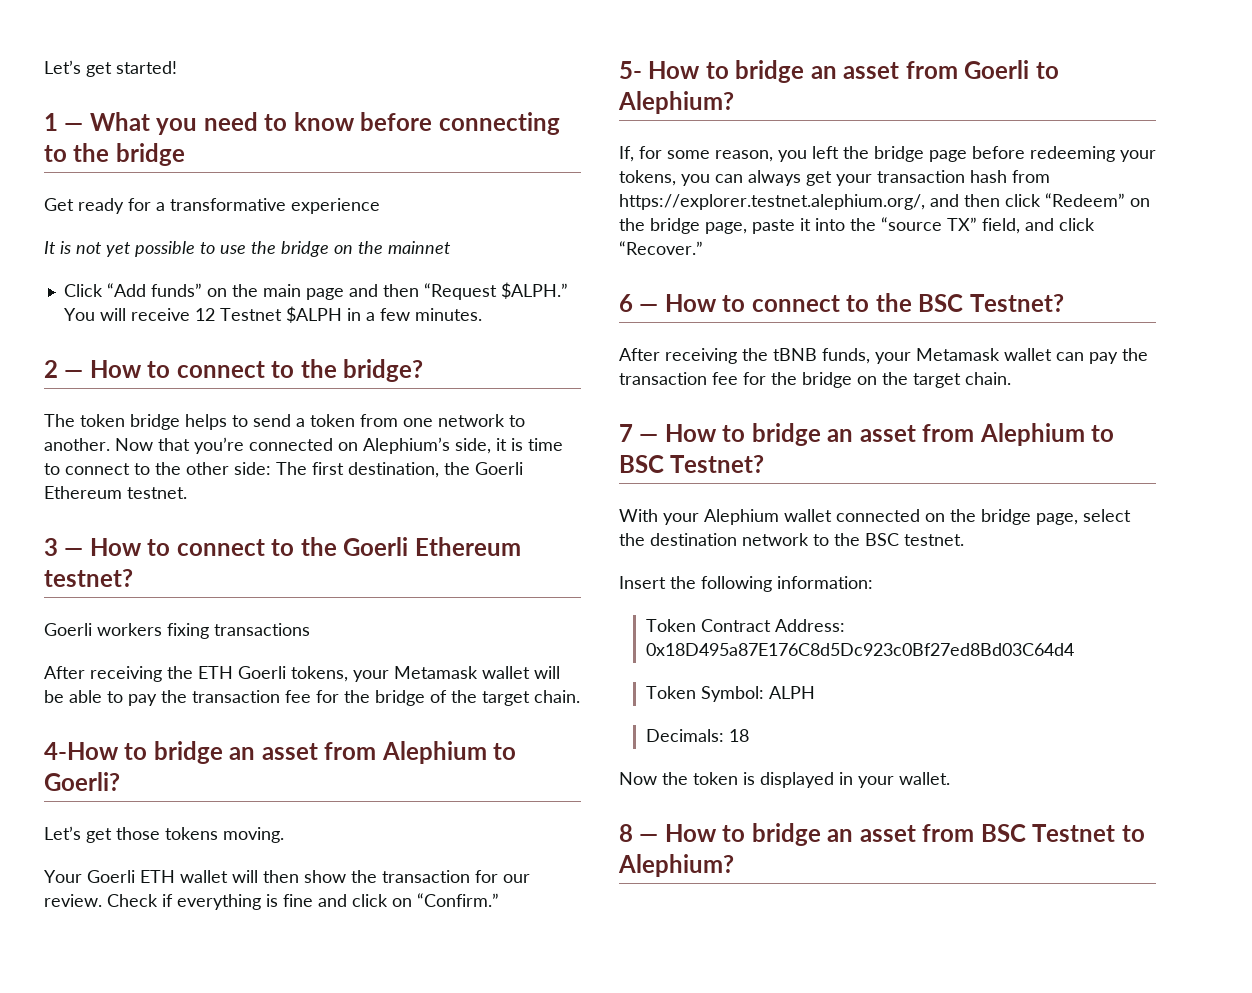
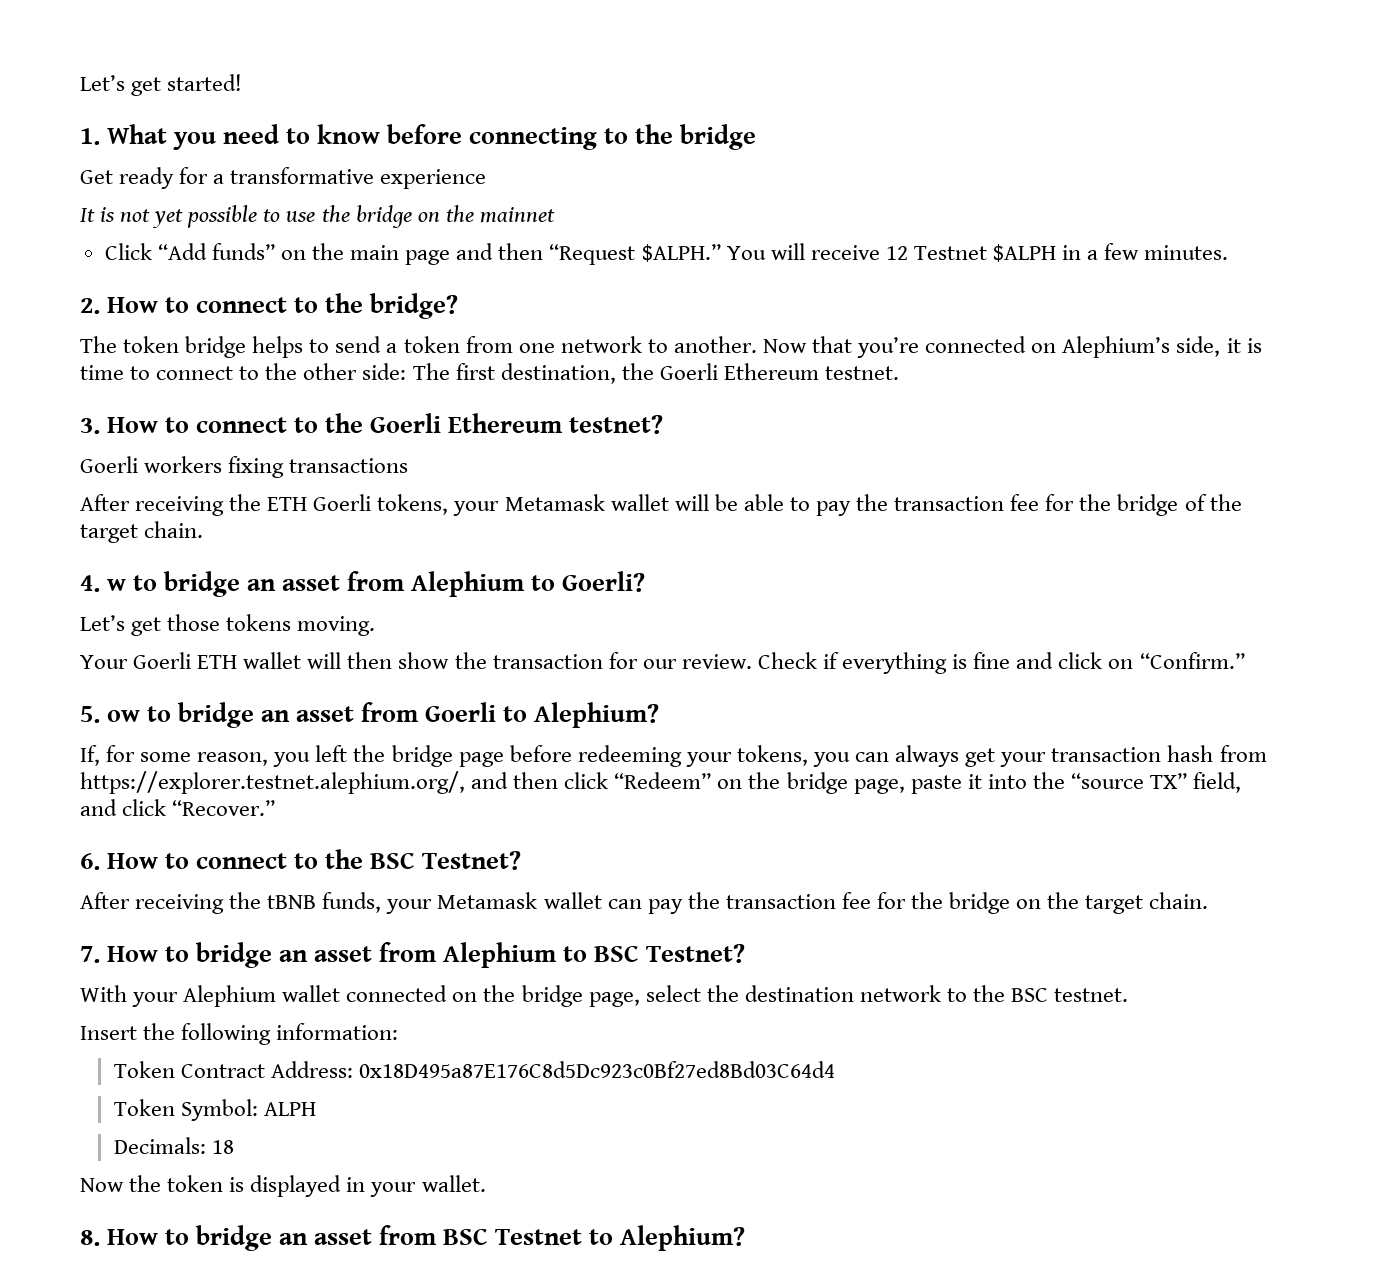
[44,113,84,131] 1 — -> [80,128,100,145] 1.
[44,360,84,378] 2 — -> [80,298,100,314] 2.
[44,538,84,556] 3 — -> [80,418,100,434] 3.
[44,742,119,760] 4-How -> [80,575,127,592] 4. w
[619,61,701,79] 5- How -> [80,706,141,723] 5. ow
[619,294,659,312] 6 — -> [80,853,100,870] 6.
[619,424,659,442] 7 — -> [80,946,100,963] 7.
[619,824,659,842] 8 — -> [80,1230,100,1246] 8.

